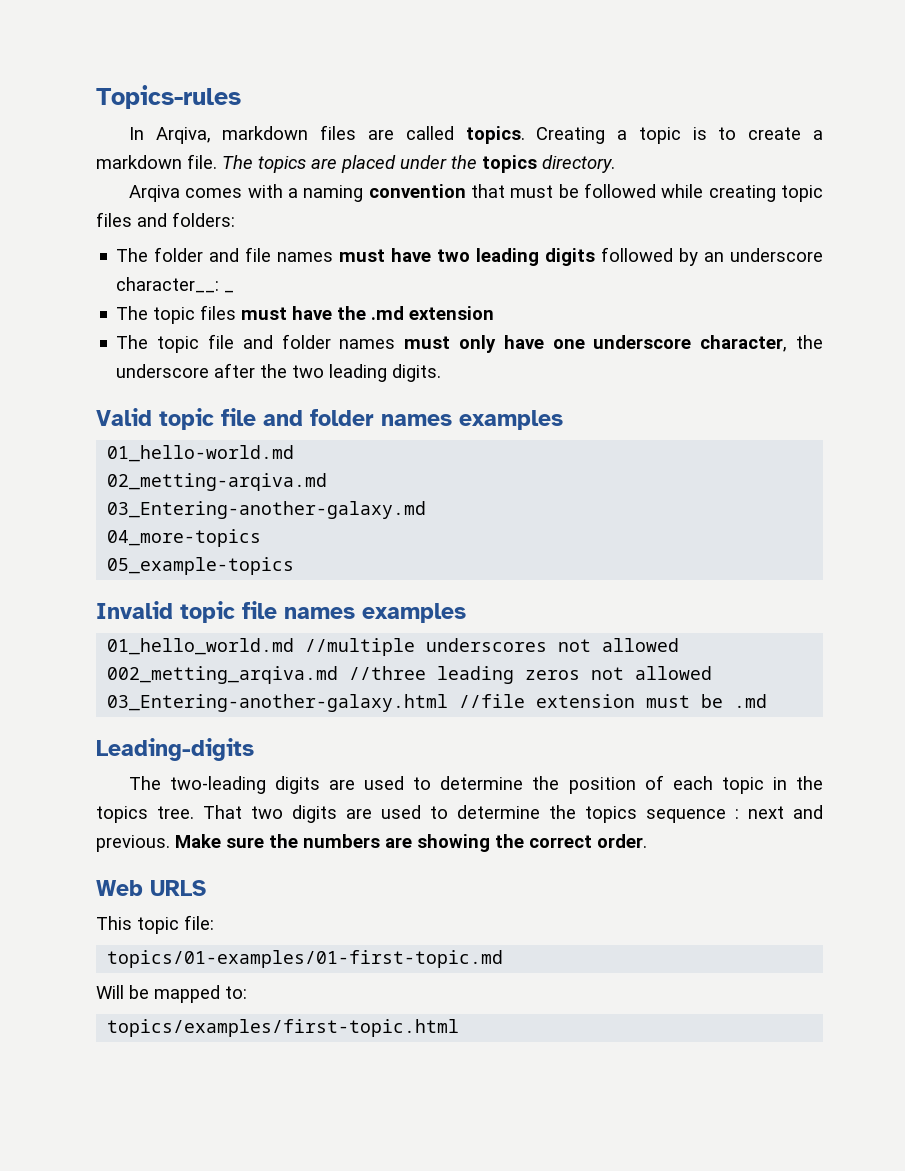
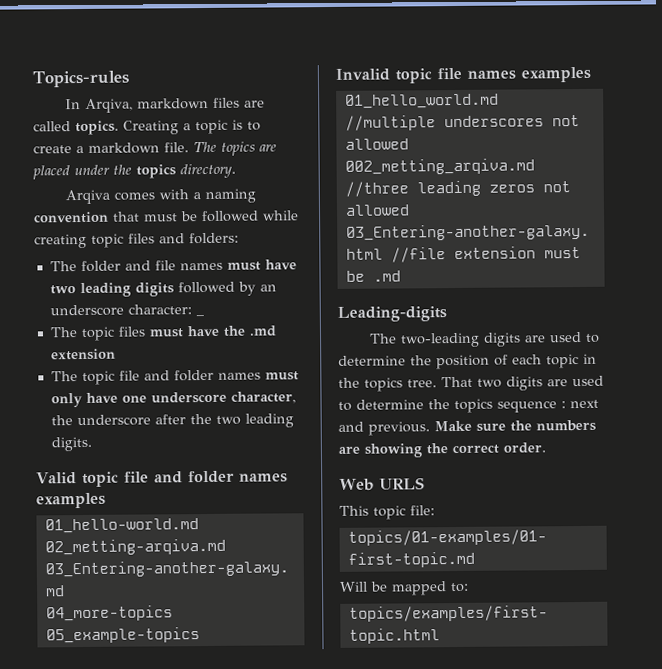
[116,277,220,293] character__: -> [127,304,192,315] character:

